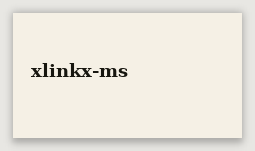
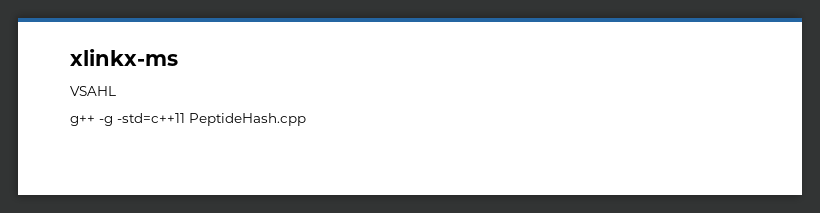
(128, 70) none -> [70,86,116,96] [70,113,306,126] // VSAHL // g++ -g -std=c++11 PeptideHash.cpp

